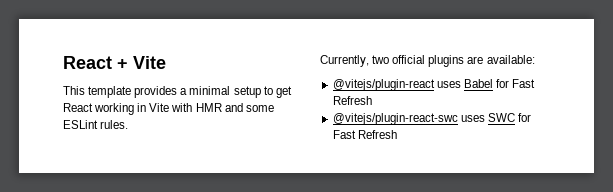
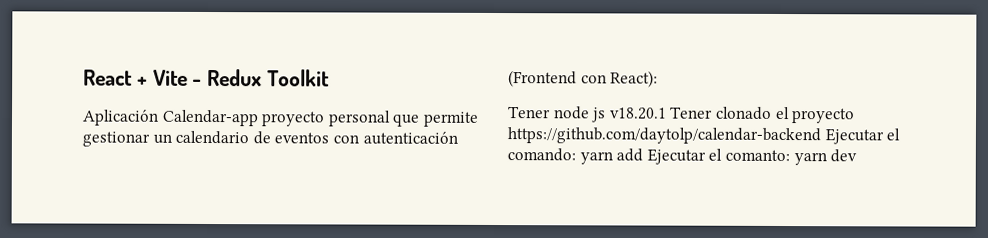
[63,86,292,98] [63,103,274,115] [63,120,129,129] [320,55,535,67] [332,79,536,91] [332,96,372,105] [332,113,531,125] [332,130,397,139] // This template provides a minimal setup to get React working in Vite with HMR and some ESLint rules. // Currently, two official plugins are available: // @vitejs/plugin-react uses Babel for Fast Refresh // @vitejs/plugin-react-swc uses SWC for Fast Refresh -> [192,68,331,87] [82,109,479,127] [82,130,458,147] [508,70,659,88] [508,106,856,124] [507,127,901,145] [507,148,858,166] - Redux Toolkit // Aplicación Calendar-app proyecto personal que permite gestionar un calendario de eventos con autenticación (Frontend con React): // Tener node js v18.20.1 Tener clonado el proyecto https://github.com/daytolp/calendar-backend Ejecutar el comando: yarn add Ejecutar el comanto: yarn dev

